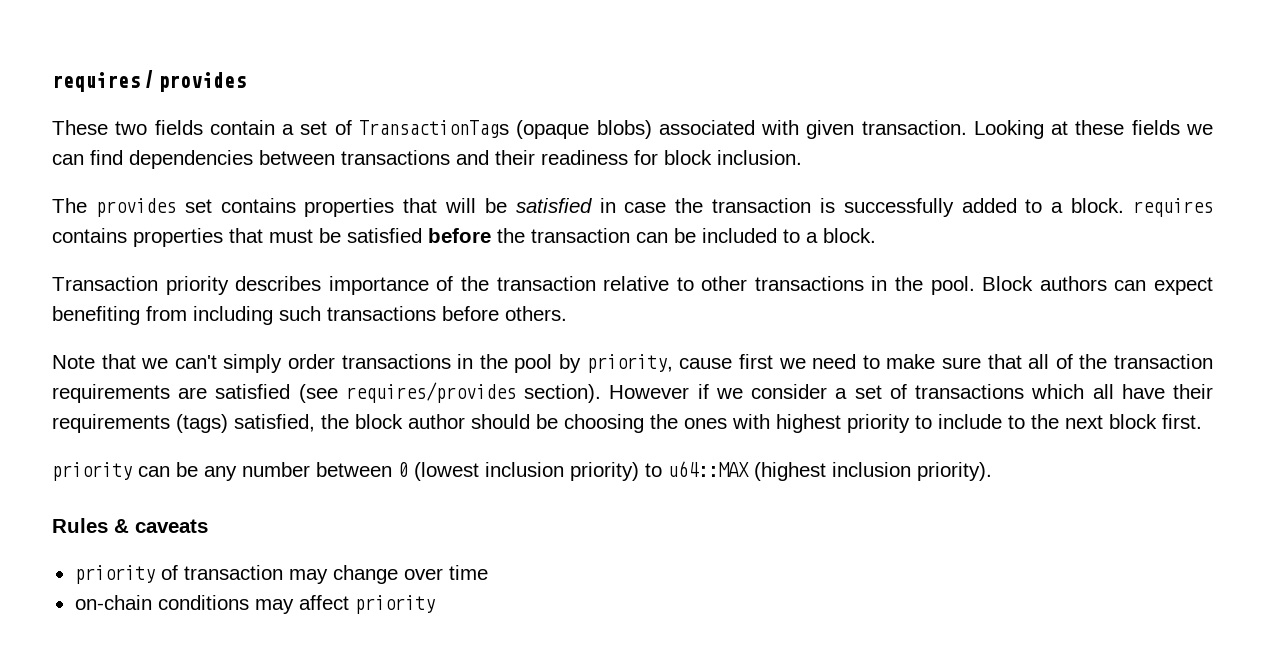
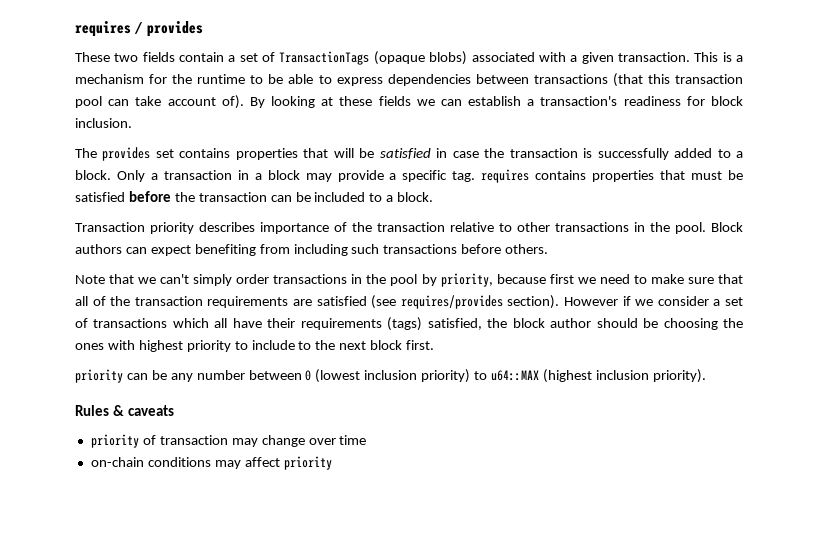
(800, 127) none -> [570,55,578,62] a
[973,120,1044,139] Looking -> [694,52,744,62] [75,73,743,87] [75,95,316,109] This is a mechanism for the runtime to be able to express dependencies between transactions (that this transaction pool can take account of). By looking
[90,150,535,169] find dependencies between transactions and their -> [468,96,618,106] establish a transaction's
(1125, 205) none -> [116,170,476,182] Only a transaction in a block may provide a specific tag.
[679,358,733,369] cause -> [496,274,546,284] because

